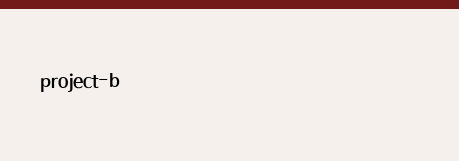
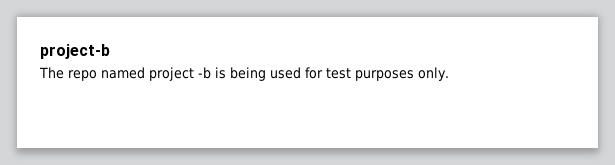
(120, 83) none -> [39,67,449,81] // The repo named project -b is being used for test purposes only.

